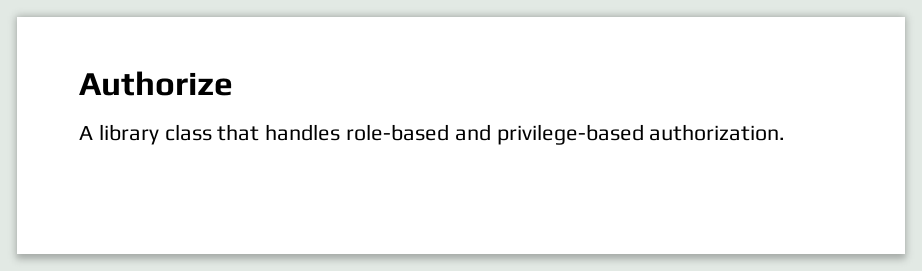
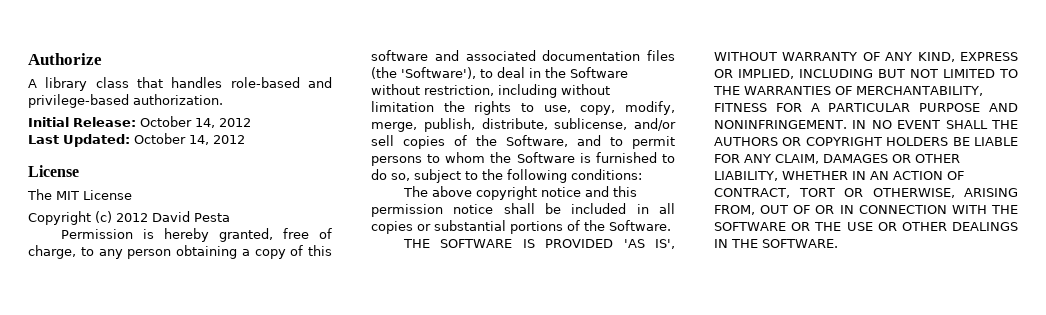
(786, 132) none -> [28,116,251,128] [28,133,245,147] [28,165,79,177] [27,189,132,200] [28,211,230,225] [61,228,333,242] [28,245,332,259] [371,50,675,61] [371,67,628,79] [371,84,610,98] [371,101,675,115] [371,118,676,132] [371,135,675,149] [371,152,675,166] [371,169,642,183] [403,186,638,200] [371,203,675,217] [371,220,671,234] [403,239,675,249] [714,52,1018,62] [714,69,1018,79] [713,86,983,96] [714,103,1018,112] [714,120,1018,129] [714,137,1018,146] [714,154,960,164] [714,171,964,181] [714,188,1018,198] [714,205,1018,215] [714,222,1018,231] [714,239,838,248] // Initial Release: October 14, 2012 // Last Updated: October 14, 2012 // License // The MIT License // Copyright (c) 2012 David Pesta // Permission is hereby granted, free of charge, to any person obtaining a copy of this software and associated documentation files (the 'Software'), to deal in the Software without restriction, including without limitation the rights to use, copy, modify, merge, publish, distribute, sublicense, and/or sell copies of the Software, and to permit persons to whom the Software is furnished to do so, subject to the following conditions: // The above copyright notice and this permission notice shall be included in all copies or substantial portions of the Software. // THE SOFTWARE IS PROVIDED 'AS IS', WITHOUT WARRANTY OF ANY KIND, EXPRESS OR IMPLIED, INCLUDING BUT NOT LIMITED TO THE WARRANTIES OF MERCHANTABILITY, FITNESS FOR A PARTICULAR PURPOSE AND NONINFRINGEMENT. IN NO EVENT SHALL THE AUTHORS OR COPYRIGHT HOLDERS BE LIABLE FOR ANY CLAIM, DAMAGES OR OTHER LIABILITY, WHETHER IN AN ACTION OF CONTRACT, TORT OR OTHERWISE, ARISING FROM, OUT OF OR IN CONNECTION WITH THE SOFTWARE OR THE USE OR OTHER DEALINGS IN THE SOFTWARE.

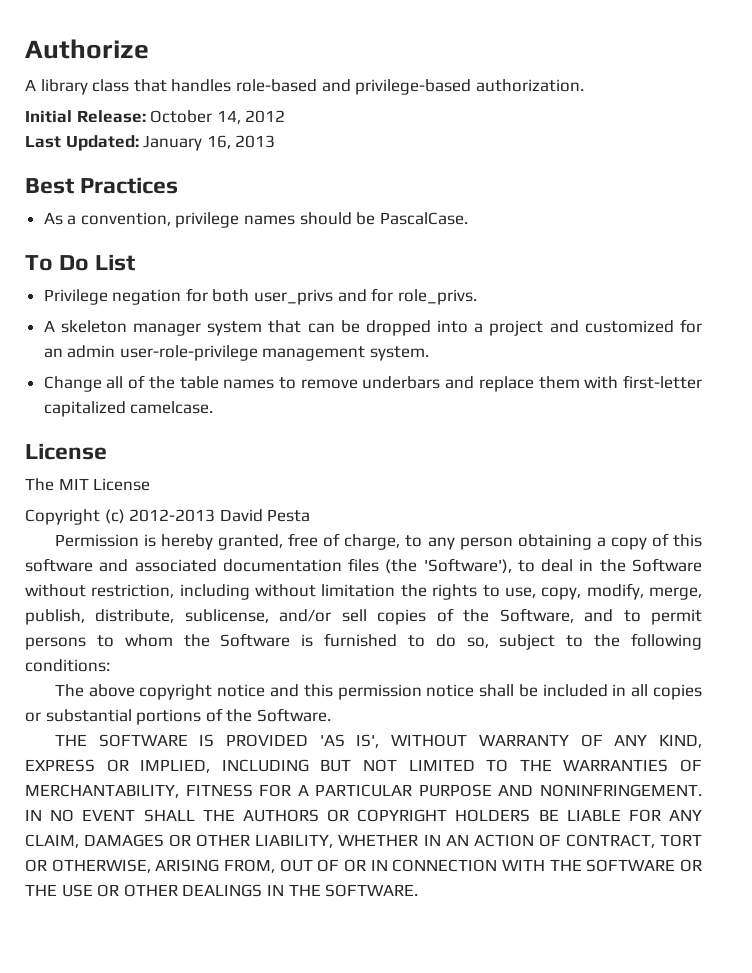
[134,133,245,145] October 14, 2012 -> [143,135,276,151] [25,177,179,194] [43,212,468,228] [25,254,136,271] [43,288,477,305] [43,319,702,336] [43,345,430,361] [43,375,702,392] [43,401,214,417] January 16, 2013 // Best Practices // As a convention, privilege names should be PascalCase. // To Do List // Privilege negation for both user_privs and for role_privs. // A skeleton manager system that can be dropped into a project and customized for an admin user-role-privilege management system. // Change all of the table names to remove underbars and replace them with first-letter capitalized camelcase.
[116,213,148,222] 2012 -> [129,509,216,522] 2012-2013

